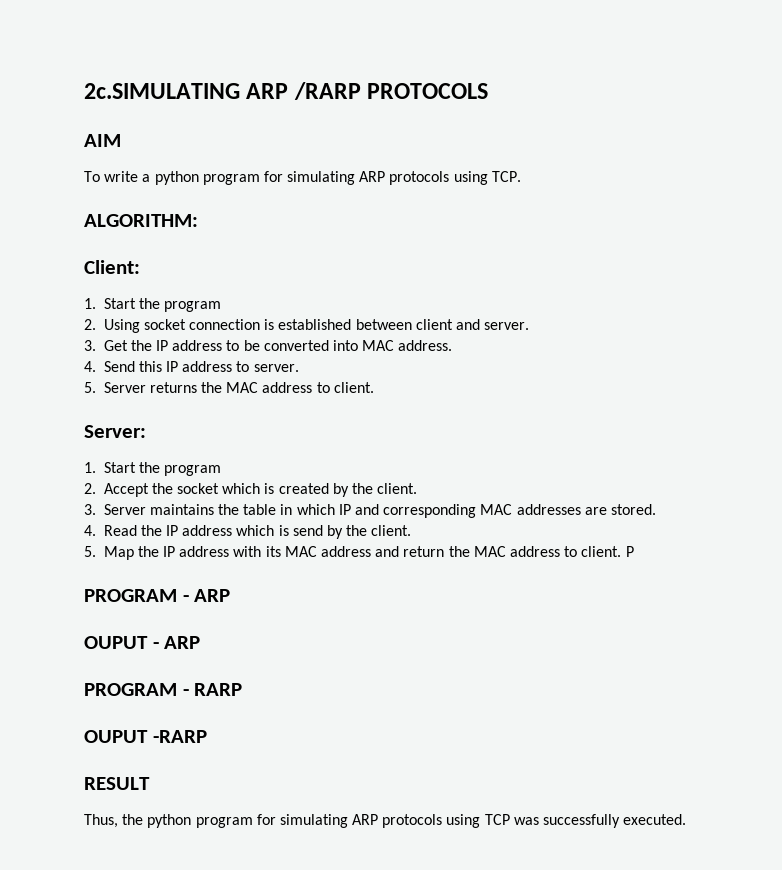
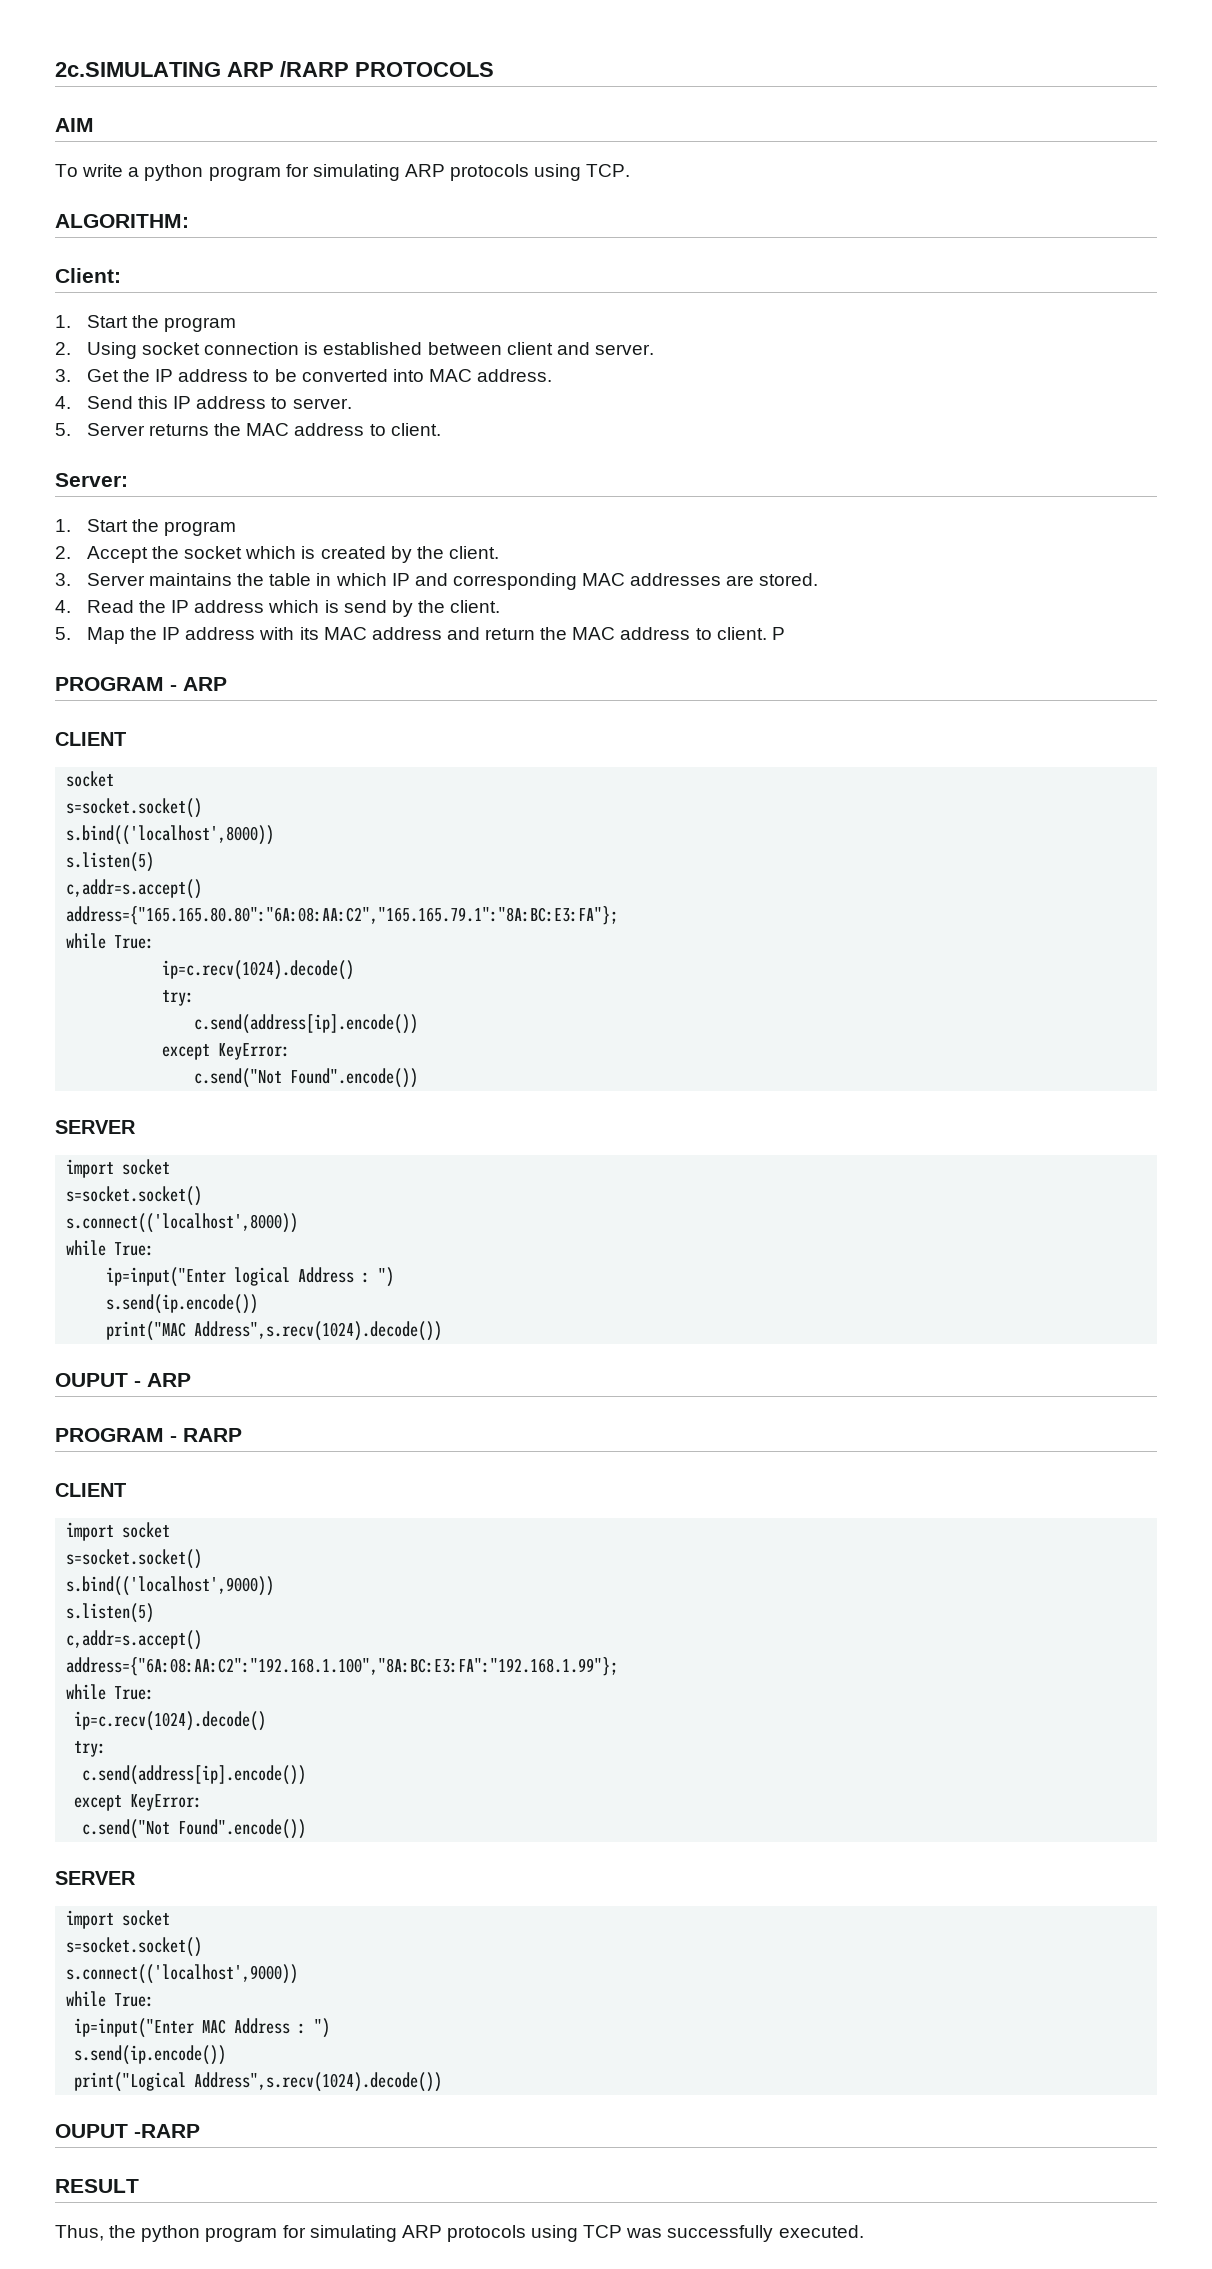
(231, 595) none -> [55,732,126,746] [66,771,115,787] [66,798,203,818] [66,825,275,845] [66,852,155,872] [66,879,203,899] [66,906,619,925] [66,933,155,949] [162,960,355,980] [162,990,195,1006] [194,1014,419,1034] [162,1043,291,1060] [194,1068,419,1088] [55,1120,136,1134] [66,1159,171,1178] [66,1186,203,1206] [66,1213,299,1233] [66,1240,155,1256] [106,1267,395,1287] [106,1294,259,1314] [106,1321,443,1341] // CLIENT // socket // s=socket.socket() // s.bind(('localhost',8000)) // s.listen(5) // c,addr=s.accept() // address={"165.165.80.80":"6A:08:AA:C2","165.165.79.1":"8A:BC:E3:FA"}; // while True: // ip=c.recv(1024).decode() // try: // c.send(address[ip].encode()) // except KeyError: // c.send("Not Found".encode()) // SERVER // import socket // s=socket.socket() // s.connect(('localhost',8000)) // while True: // ip=input("Enter logical Address : ") // s.send(ip.encode()) // print("MAC Address",s.recv(1024).decode())
(243, 689) none -> [55,1483,126,1497] [66,1522,171,1541] [66,1549,203,1569] [66,1576,275,1596] [66,1603,155,1623] [66,1630,203,1650] [66,1657,619,1676] [66,1684,155,1700] [74,1711,267,1731] [74,1741,107,1757] [82,1765,307,1785] [74,1794,203,1811] [82,1819,307,1839] [55,1871,136,1885] [66,1910,171,1929] [66,1937,203,1957] [66,1964,299,1984] [66,1991,155,2007] [74,2018,331,2038] [74,2045,227,2065] [74,2072,443,2092] // CLIENT // import socket // s=socket.socket() // s.bind(('localhost',9000)) // s.listen(5) // c,addr=s.accept() // address={"6A:08:AA:C2":"192.168.1.100","8A:BC:E3:FA":"192.168.1.99"}; // while True: // ip=c.recv(1024).decode() // try: // c.send(address[ip].encode()) // except KeyError: // c.send("Not Found".encode()) // SERVER // import socket // s=socket.socket() // s.connect(('localhost',9000)) // while True: // ip=input("Enter MAC Address : ") // s.send(ip.encode()) // print("Logical Address",s.recv(1024).decode())

